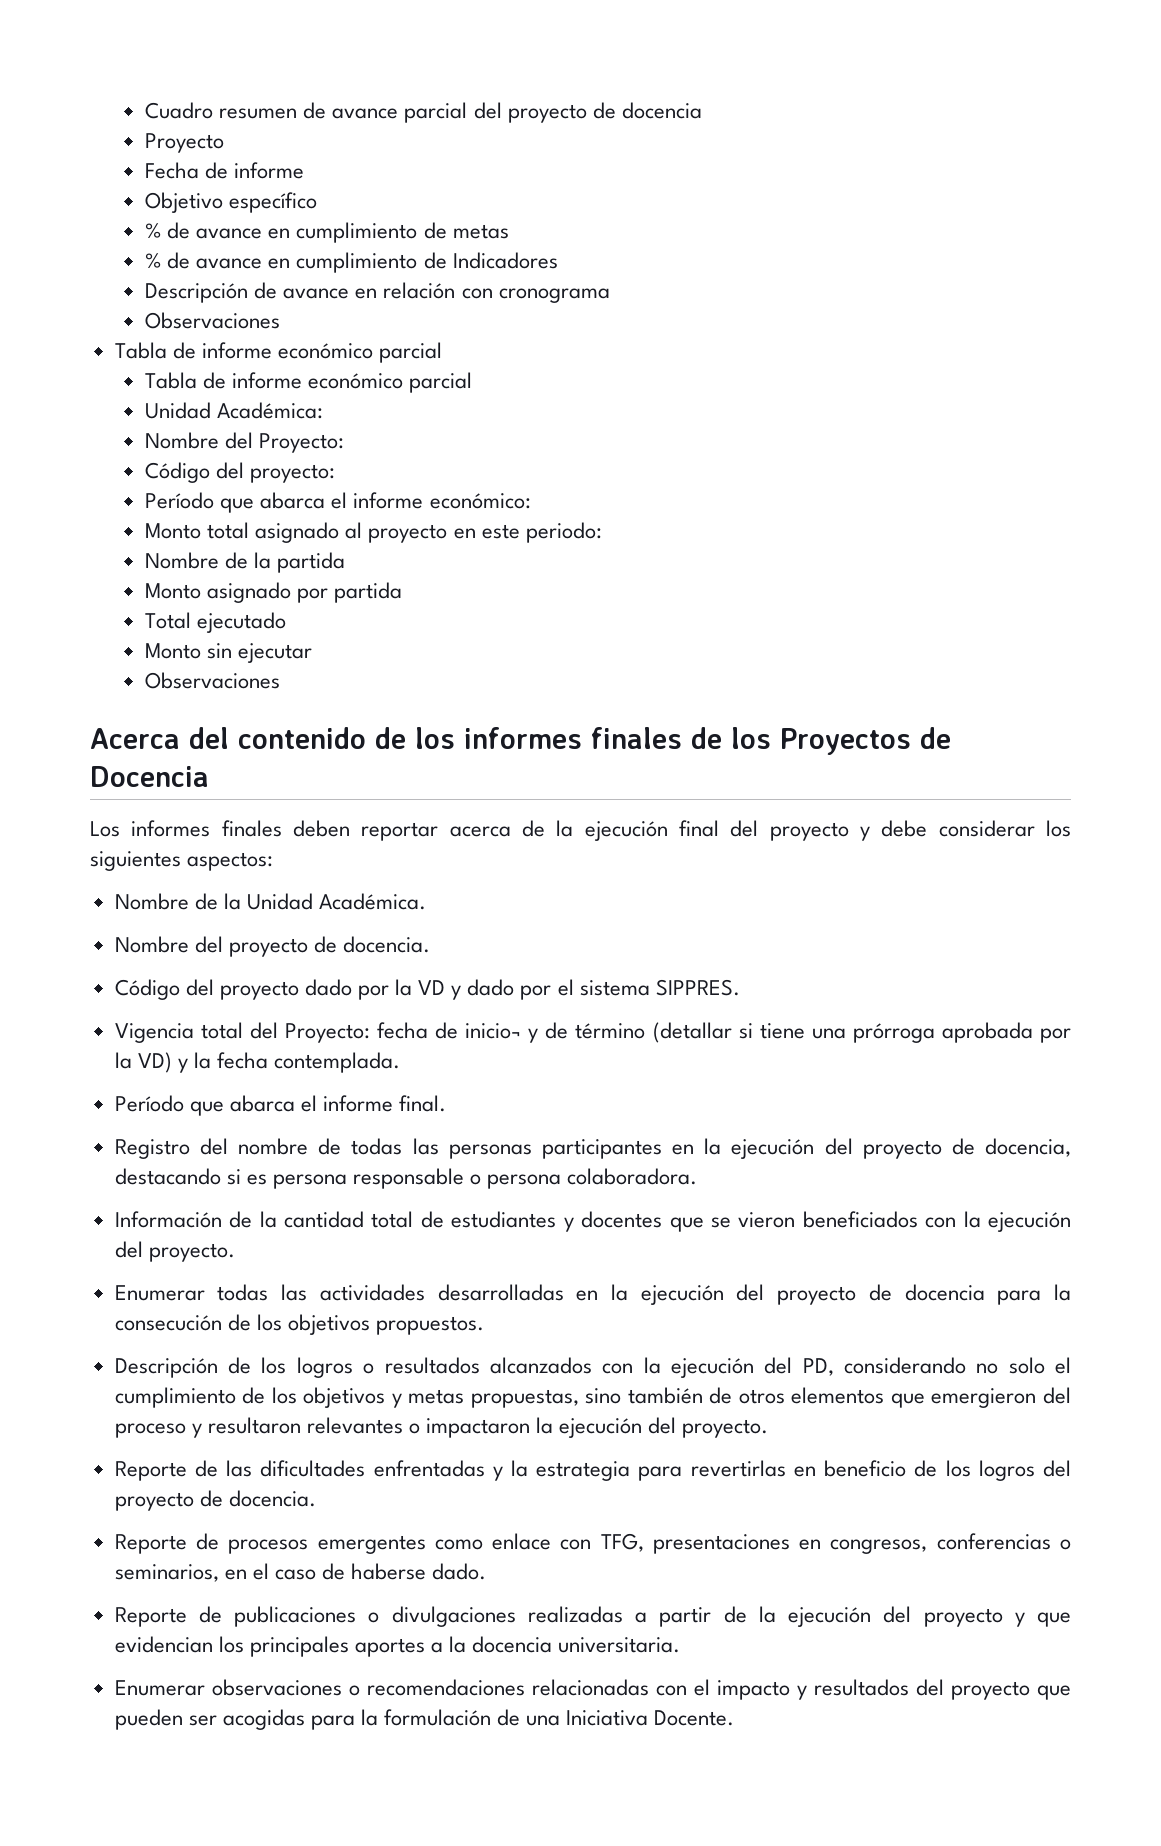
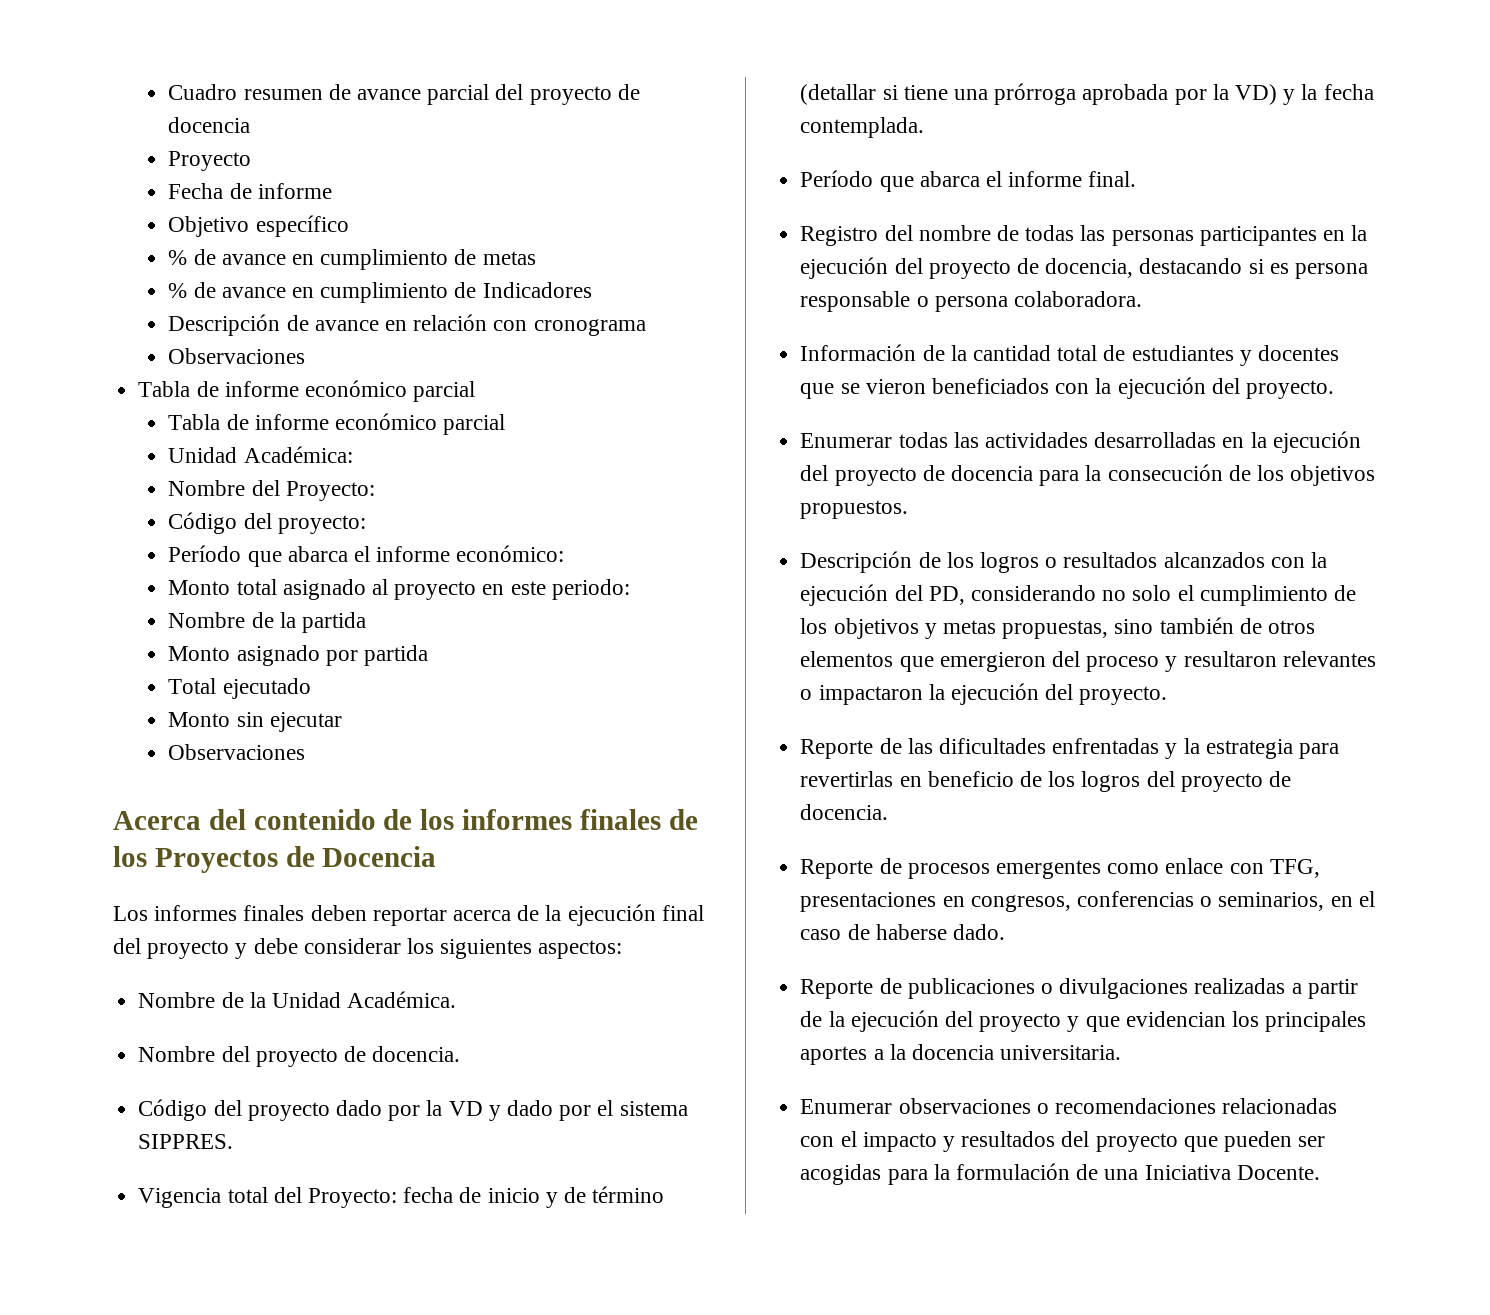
[465,1023,522,1039] inicio¬ -> [487,1188,540,1203] inicio

